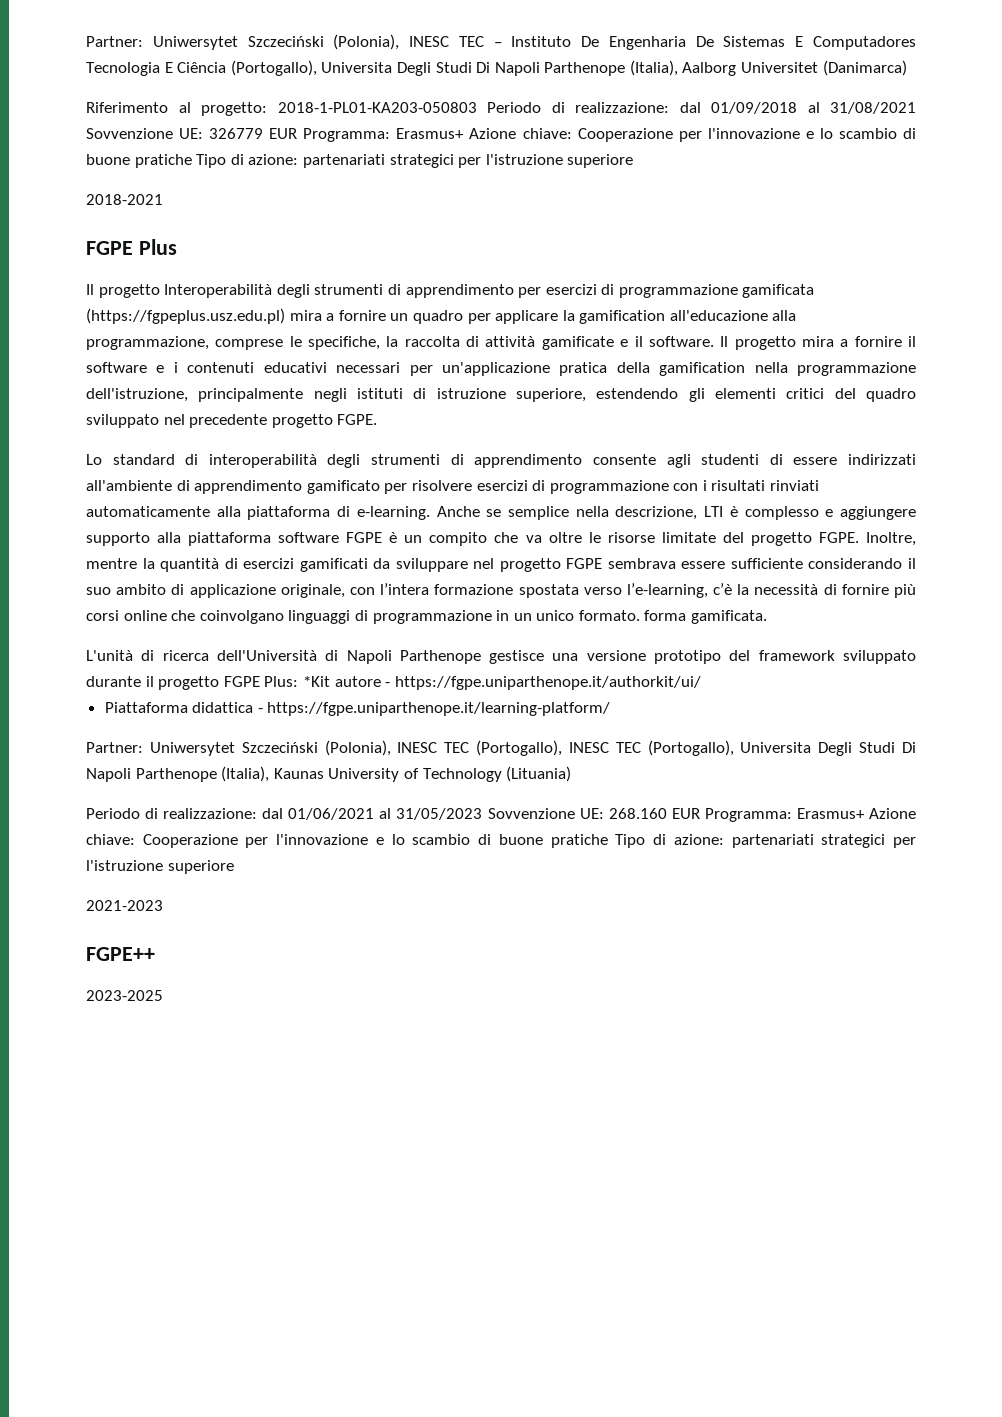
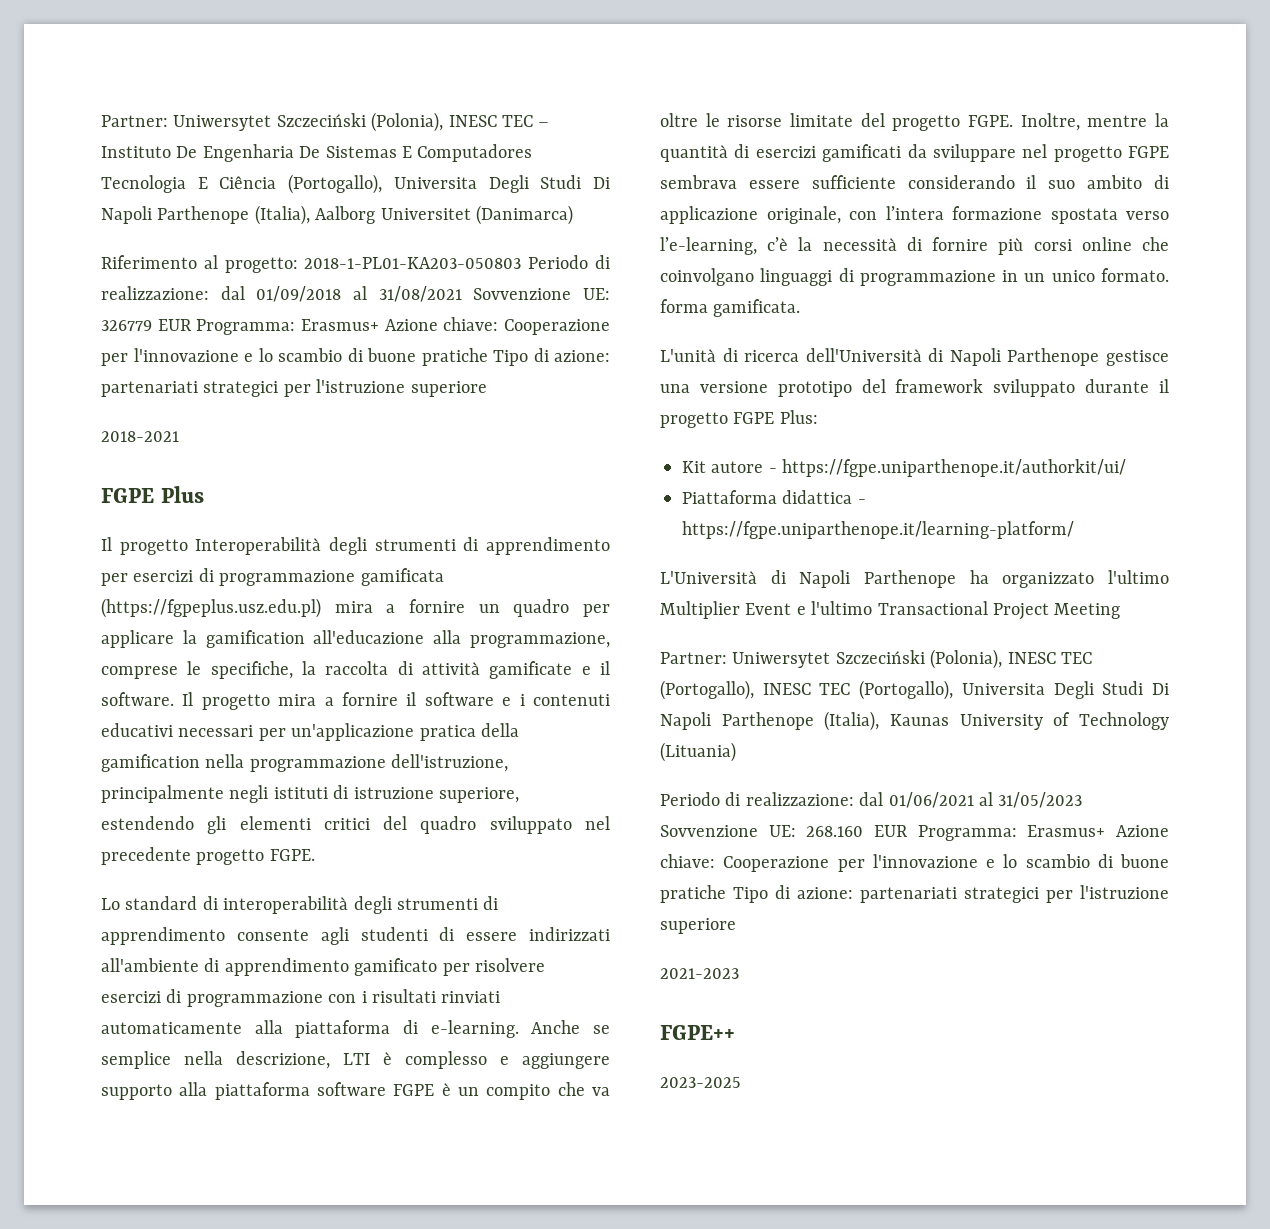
[302,676,330,687] *Kit -> [682,461,706,473] // Kit
(611, 709) none -> [660,570,1169,588] [660,601,1121,620] // L'Università di Napoli Parthenope ha organizzato l'ultimo Multiplier Event e l'ultimo Transactional Project Meeting

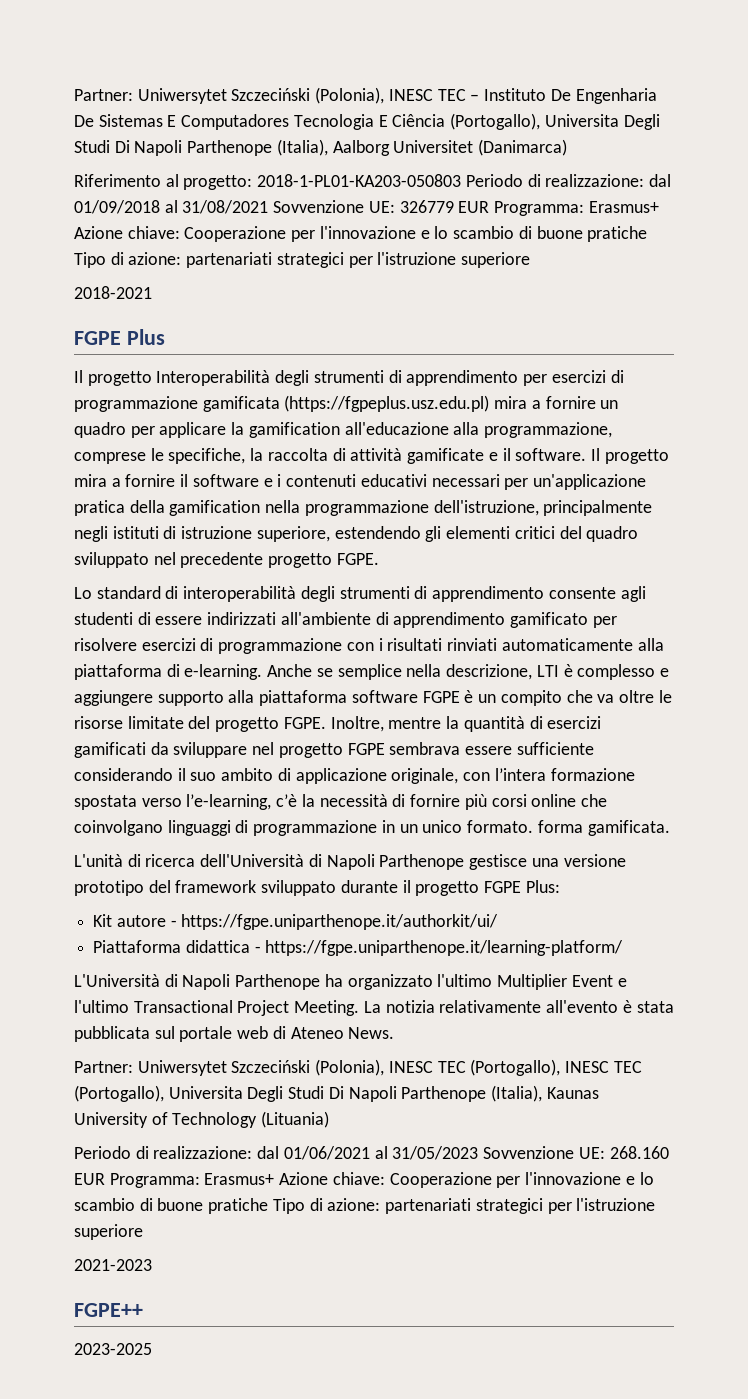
[1054,603,1121,619] Meeting -> [294,1000,674,1016] [74,1026,395,1042] Meeting. La notizia relativamente all'evento è stata pubblicata sul portale web di Ateneo News.

